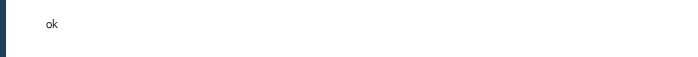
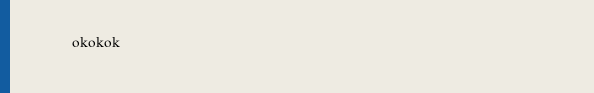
[46,19,58,29] ok -> [72,37,120,48] okokok

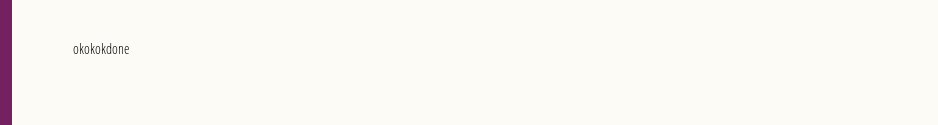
[72,37,120,48] okokok -> [73,43,129,54] okokokdone

